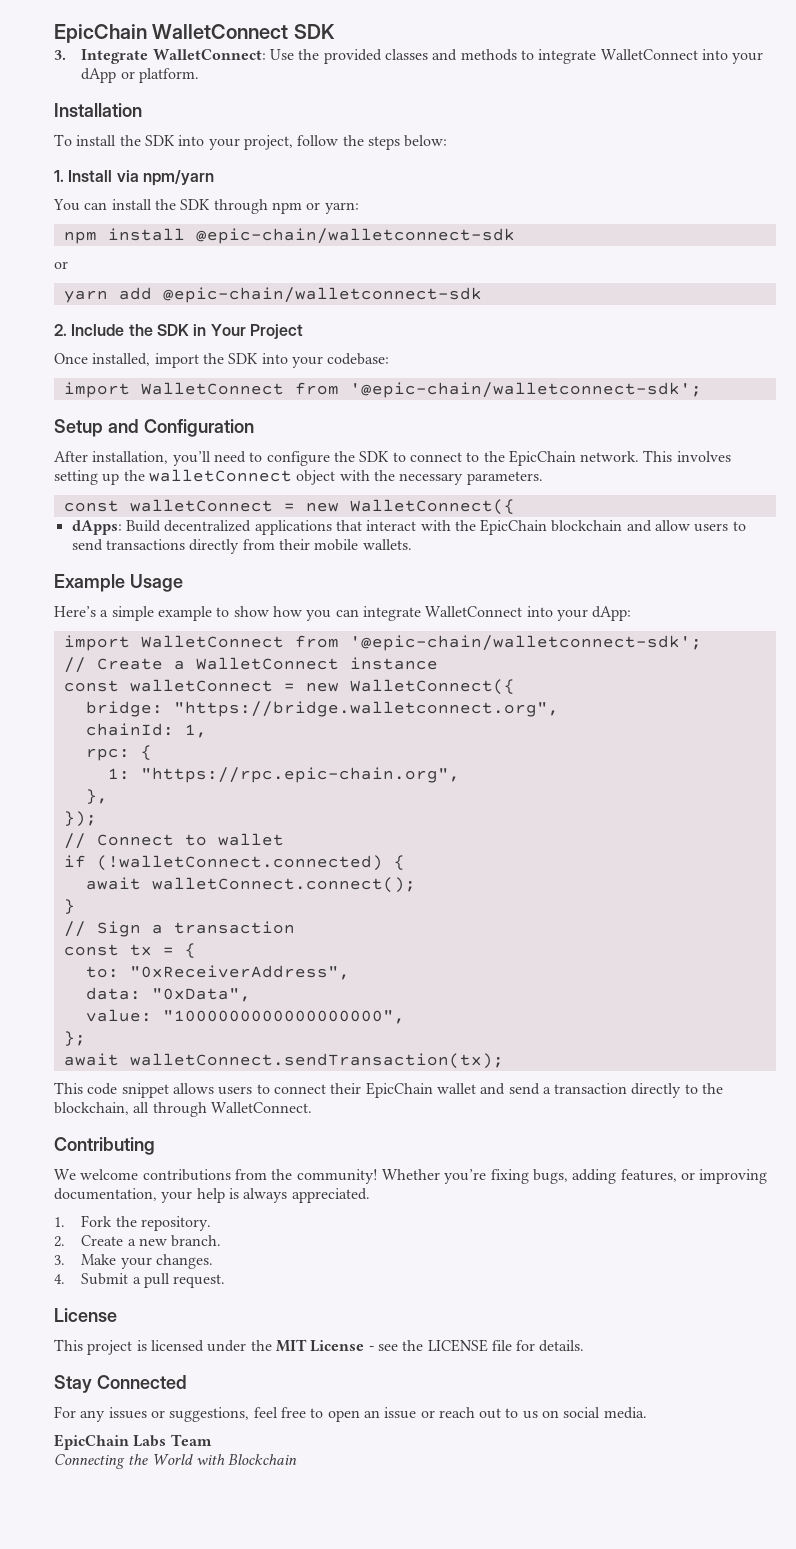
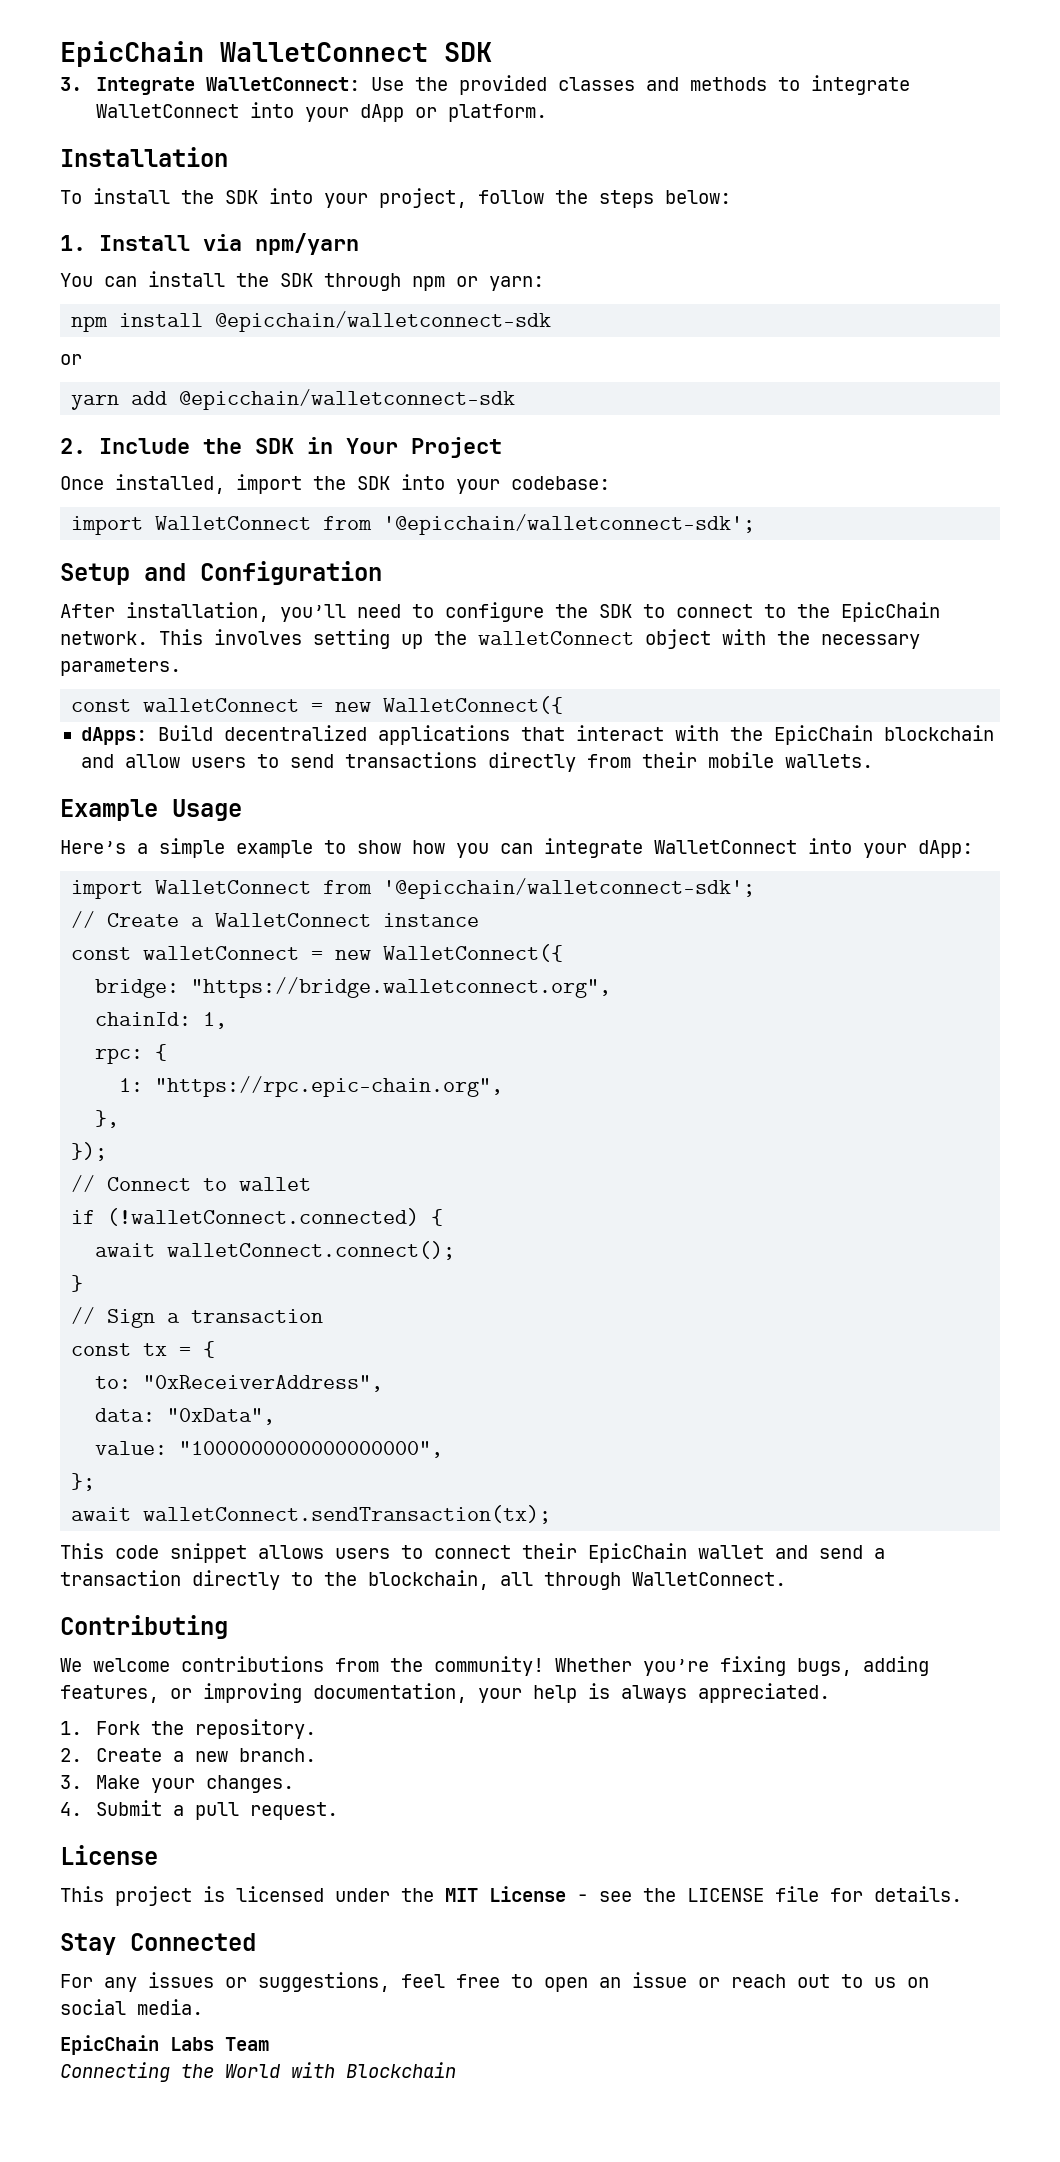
[195,228,515,244] @epic-chain/walletconnect-sdk -> [215,311,552,332] @epicchain/walletconnect-sdk
[162,287,482,303] @epic-chain/walletconnect-sdk -> [179,389,516,410] @epicchain/walletconnect-sdk
[349,382,702,398] '@epic-chain/walletconnect-sdk'; -> [383,514,756,535] '@epicchain/walletconnect-sdk';
[349,635,702,651] '@epic-chain/walletconnect-sdk'; -> [383,878,756,899] '@epicchain/walletconnect-sdk';

